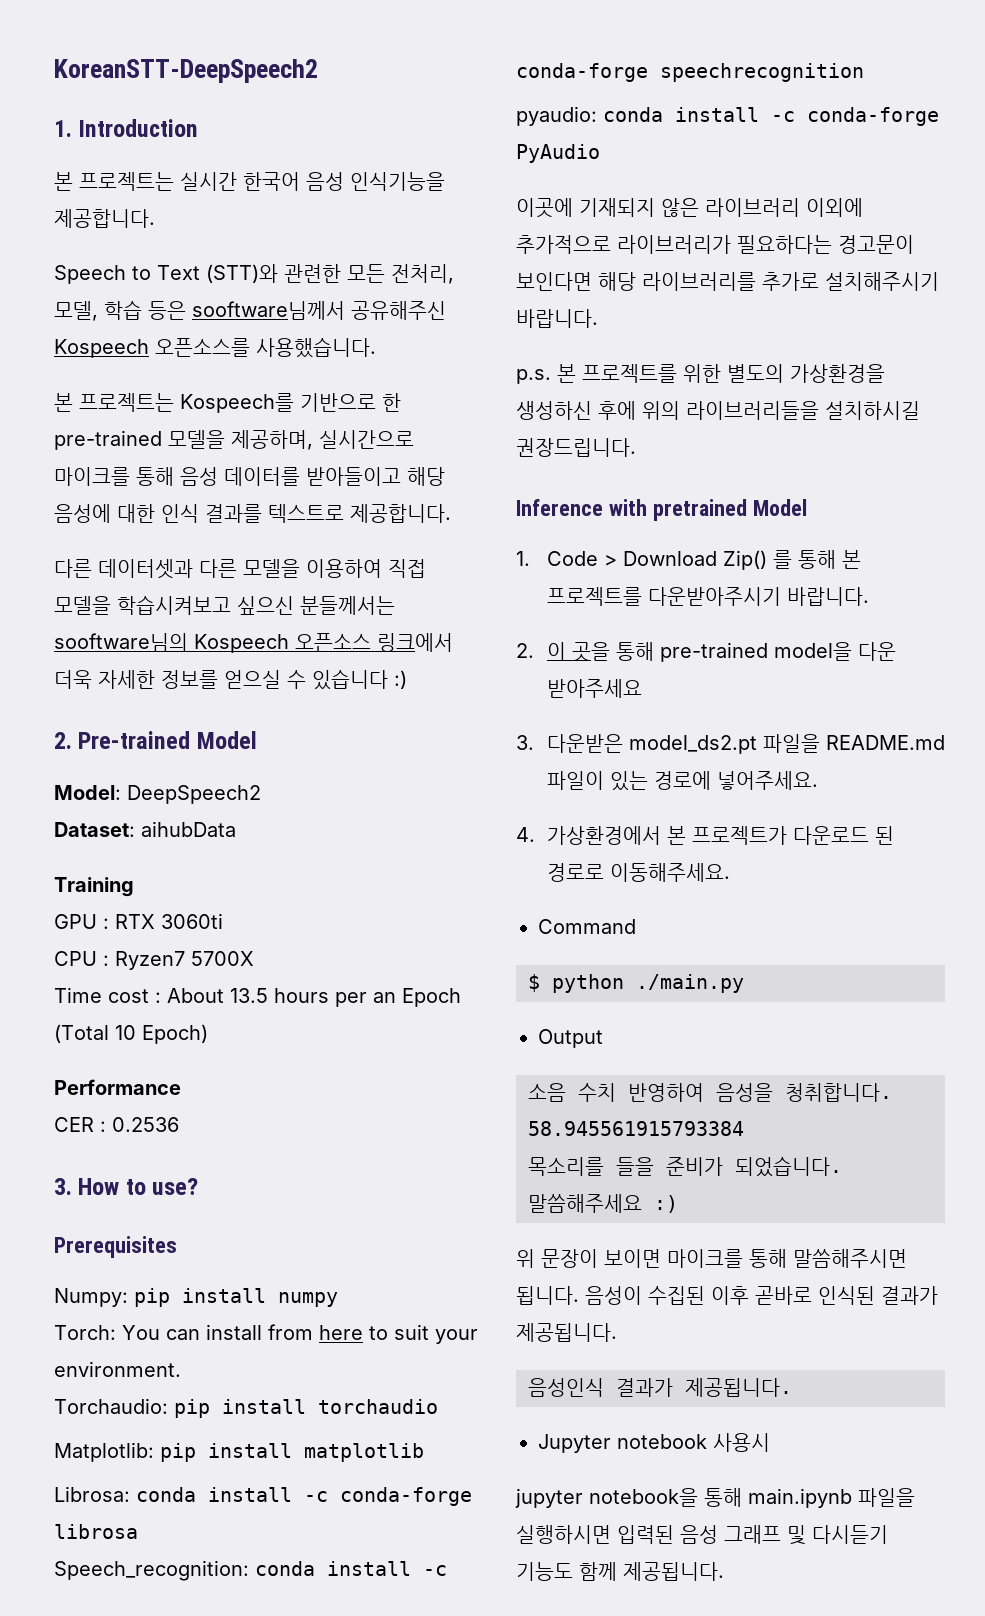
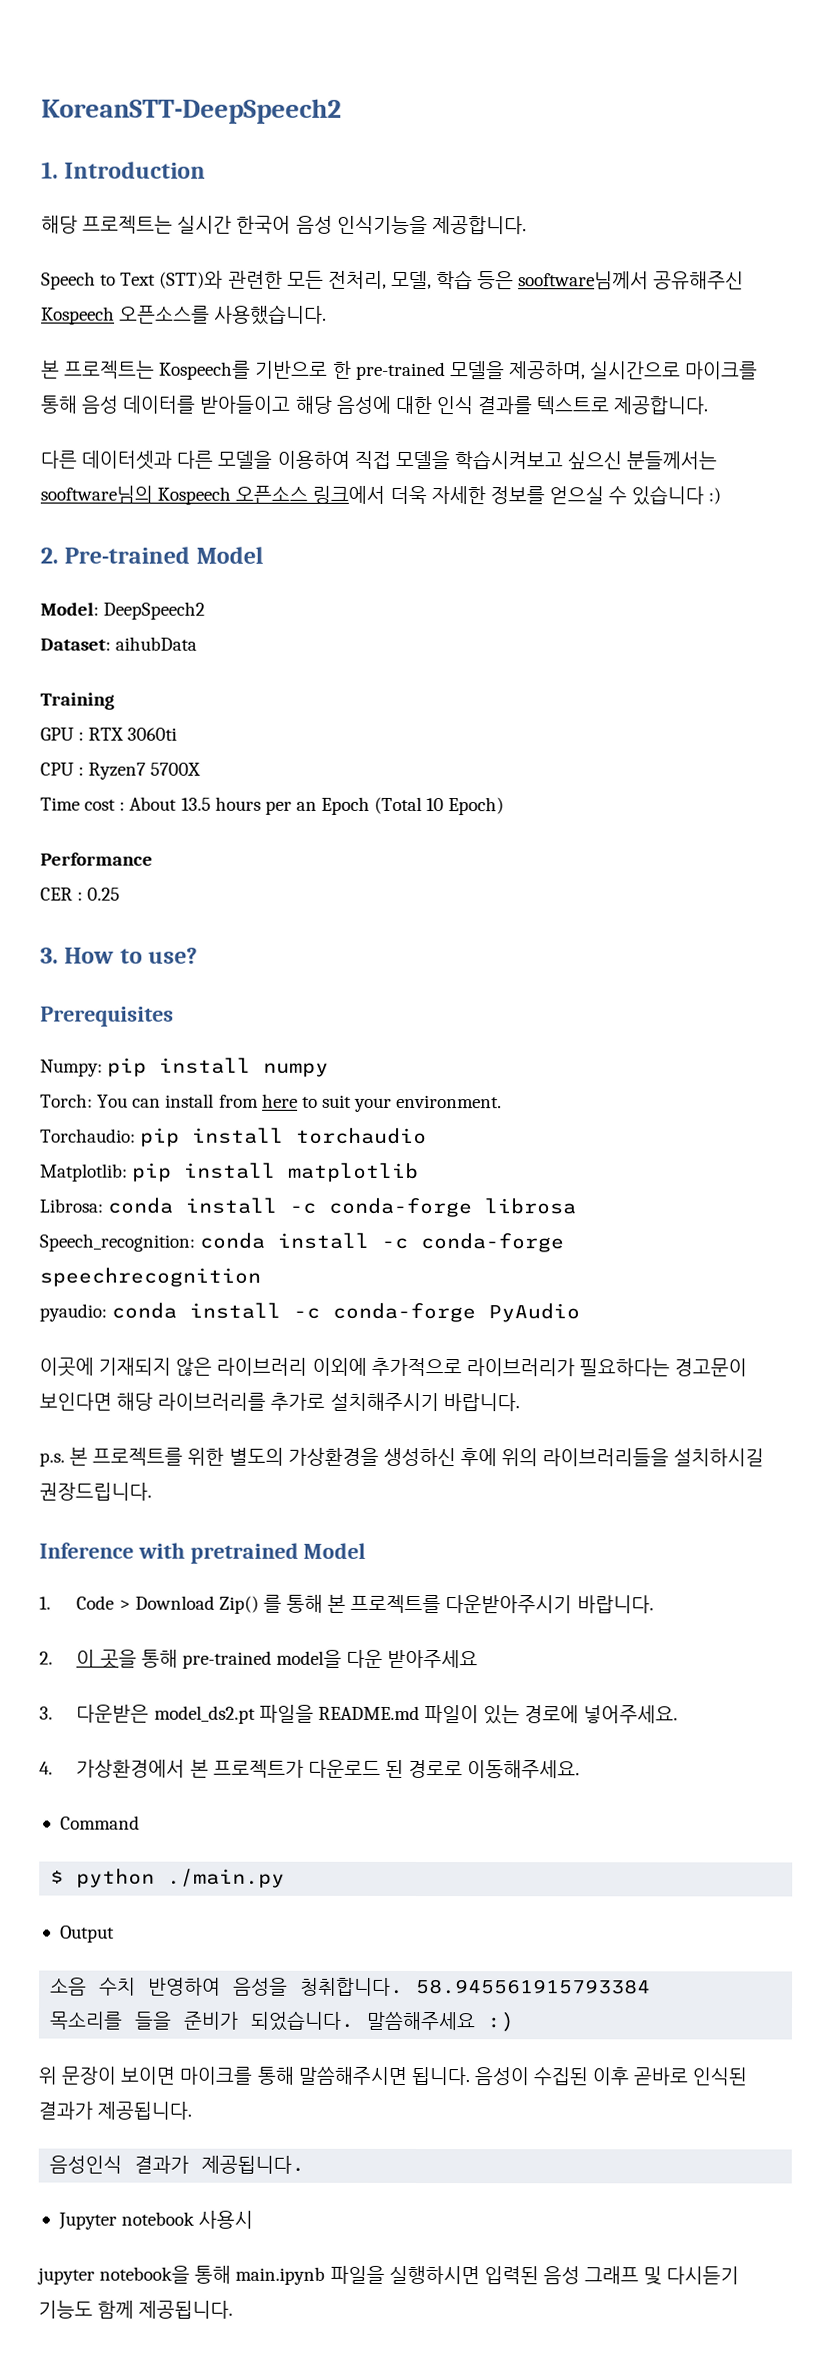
[54,172,73,191] 본 -> [41,215,78,234] 해당
[112,1117,179,1132] 0.2536 -> [87,887,121,901] 0.25

